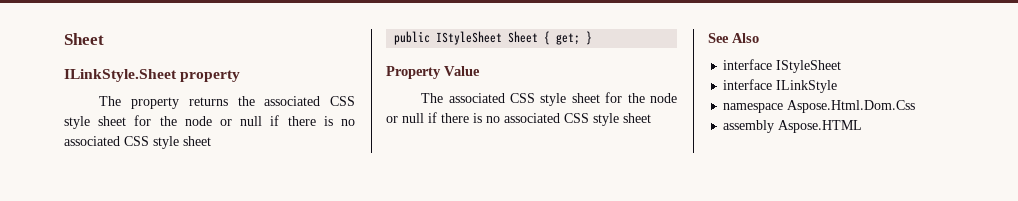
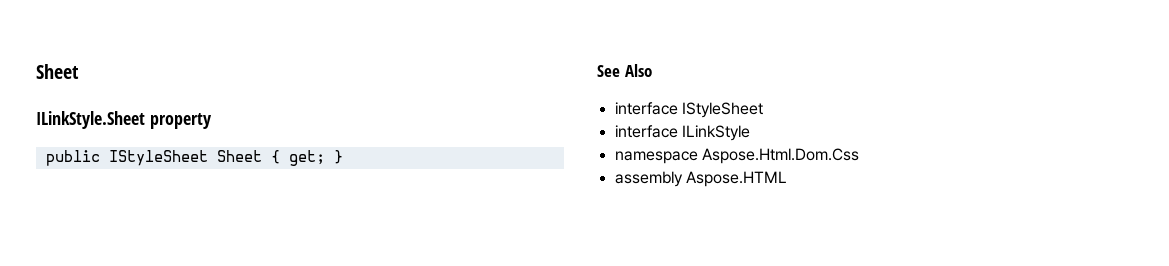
[99,96,355,109] [64,115,355,129] [64,136,211,149] // The property returns the associated CSS style sheet for the node or null if there is no associated CSS style sheet -> (212, 121) none
[386,66,480,79] [421,92,677,106] [386,112,651,126] // Property Value // The associated CSS style sheet for the node or null if there is no associated CSS style sheet -> (343, 157) none

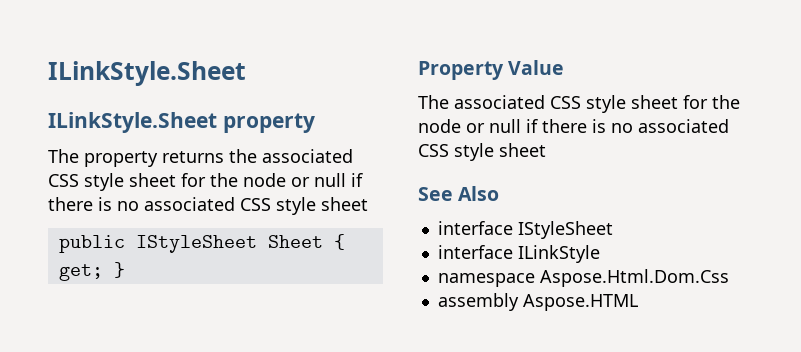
[36,64,79,79] Sheet -> [48,61,246,86] ILinkStyle.Sheet
(212, 121) none -> [48,149,353,167] [48,173,363,191] [48,197,368,215] // The property returns the associated CSS style sheet for the node or null if there is no associated CSS style sheet
(343, 157) none -> [418,60,565,80] [418,95,740,113] [418,119,729,133] [418,143,546,161] // Property Value // The associated CSS style sheet for the node or null if there is no associated CSS style sheet

